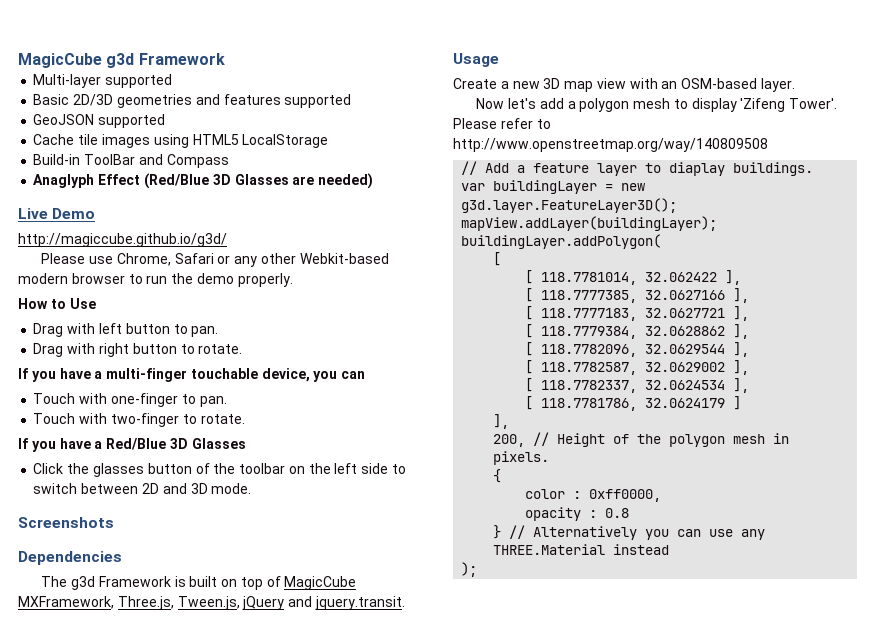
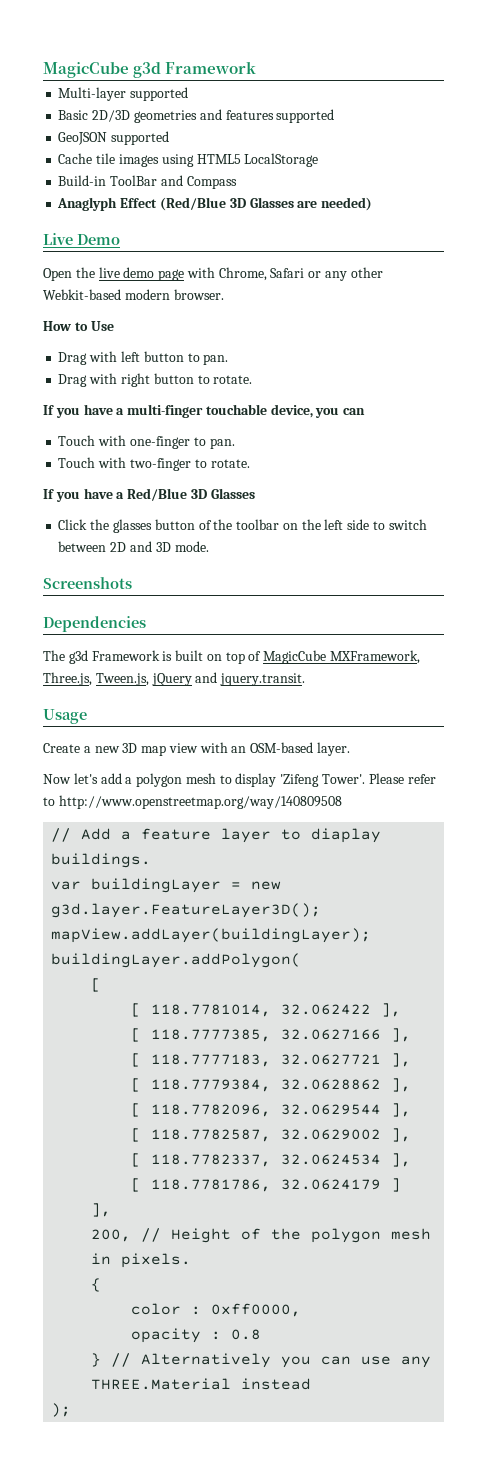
[18,233,227,247] [41,253,114,264] http://magiccube.github.io/g3d/ // Please use -> [43,267,215,281] Open the live demo page with
[71,273,293,287] browser to run the demo properly. -> [173,289,224,300] browser.

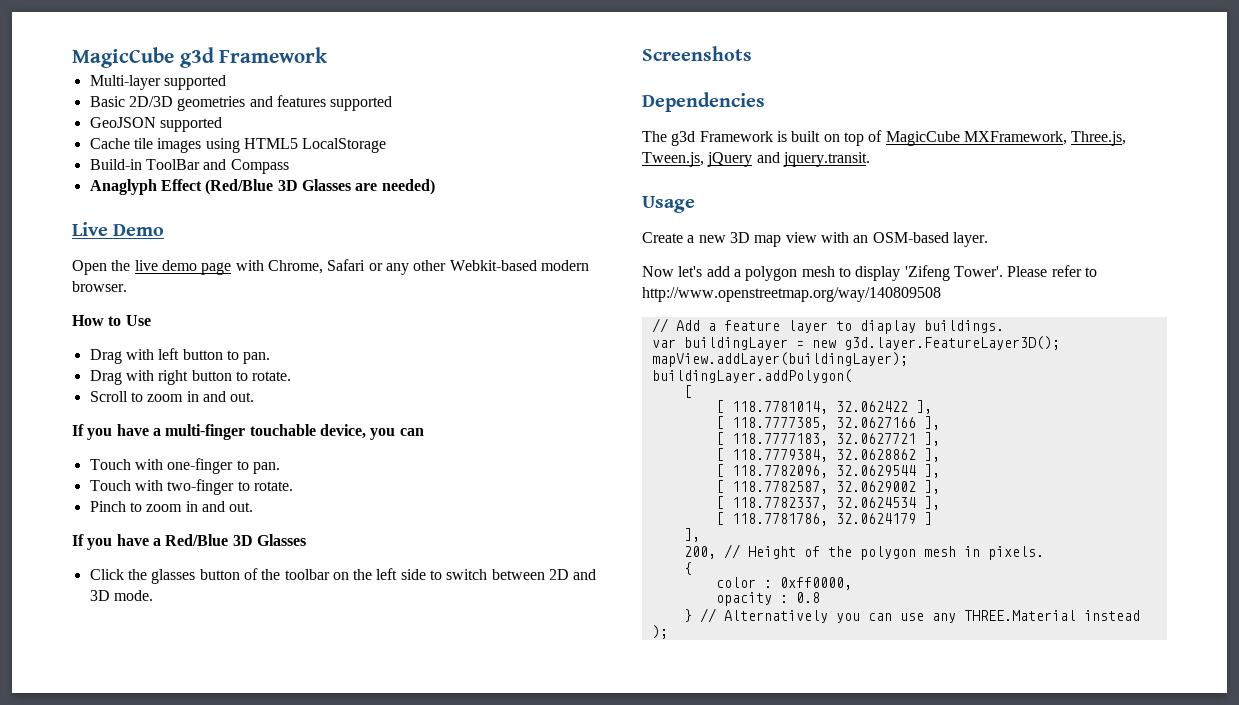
(253, 379) none -> [89,391,255,402] // Scroll to zoom in and out.
(250, 463) none -> [89,501,254,512] // Pinch to zoom in and out.

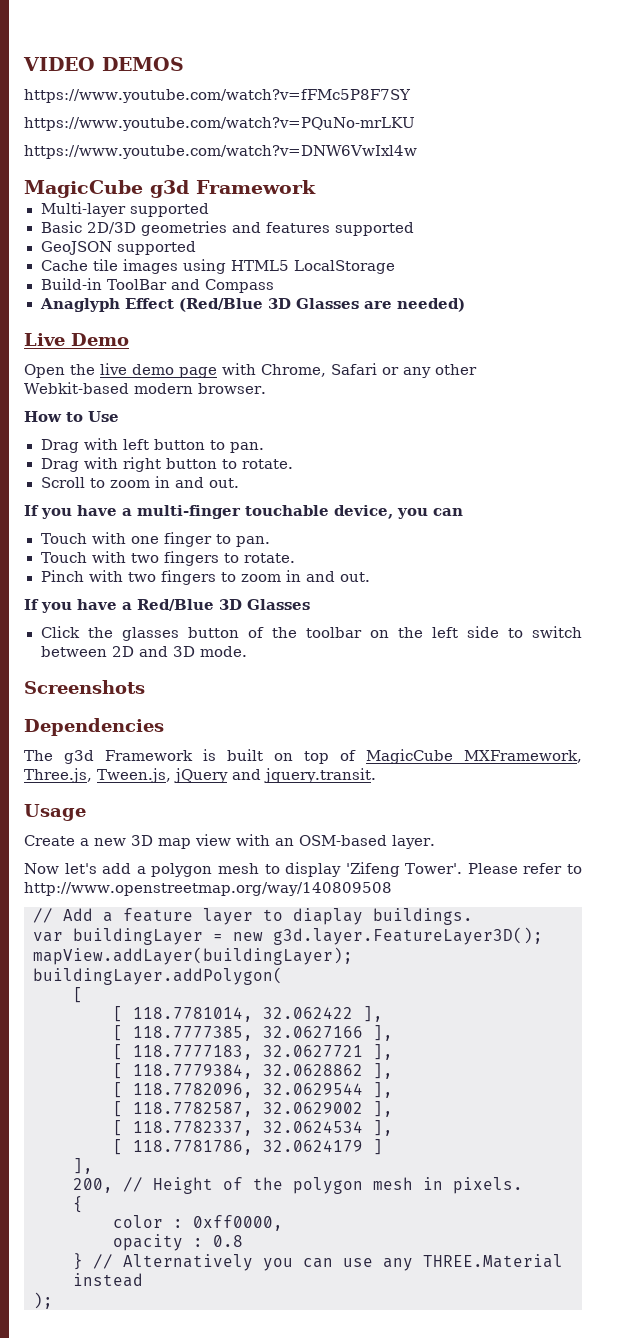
(72, 57) none -> [23,57,184,71] [24,89,411,103] [24,117,415,131] [24,145,417,159] VIDEO DEMOS // https://www.youtube.com/watch?v=fFMc5P8F7SY // https://www.youtube.com/watch?v=PQuNo-mrLKU // https://www.youtube.com/watch?v=DNW6VwIxl4w //
[167,458,234,474] one-finger -> [131,532,213,547] one finger
[167,479,235,495] two-finger -> [131,551,220,566] two fingers
(126, 506) none -> [88,570,216,585] with two fingers

